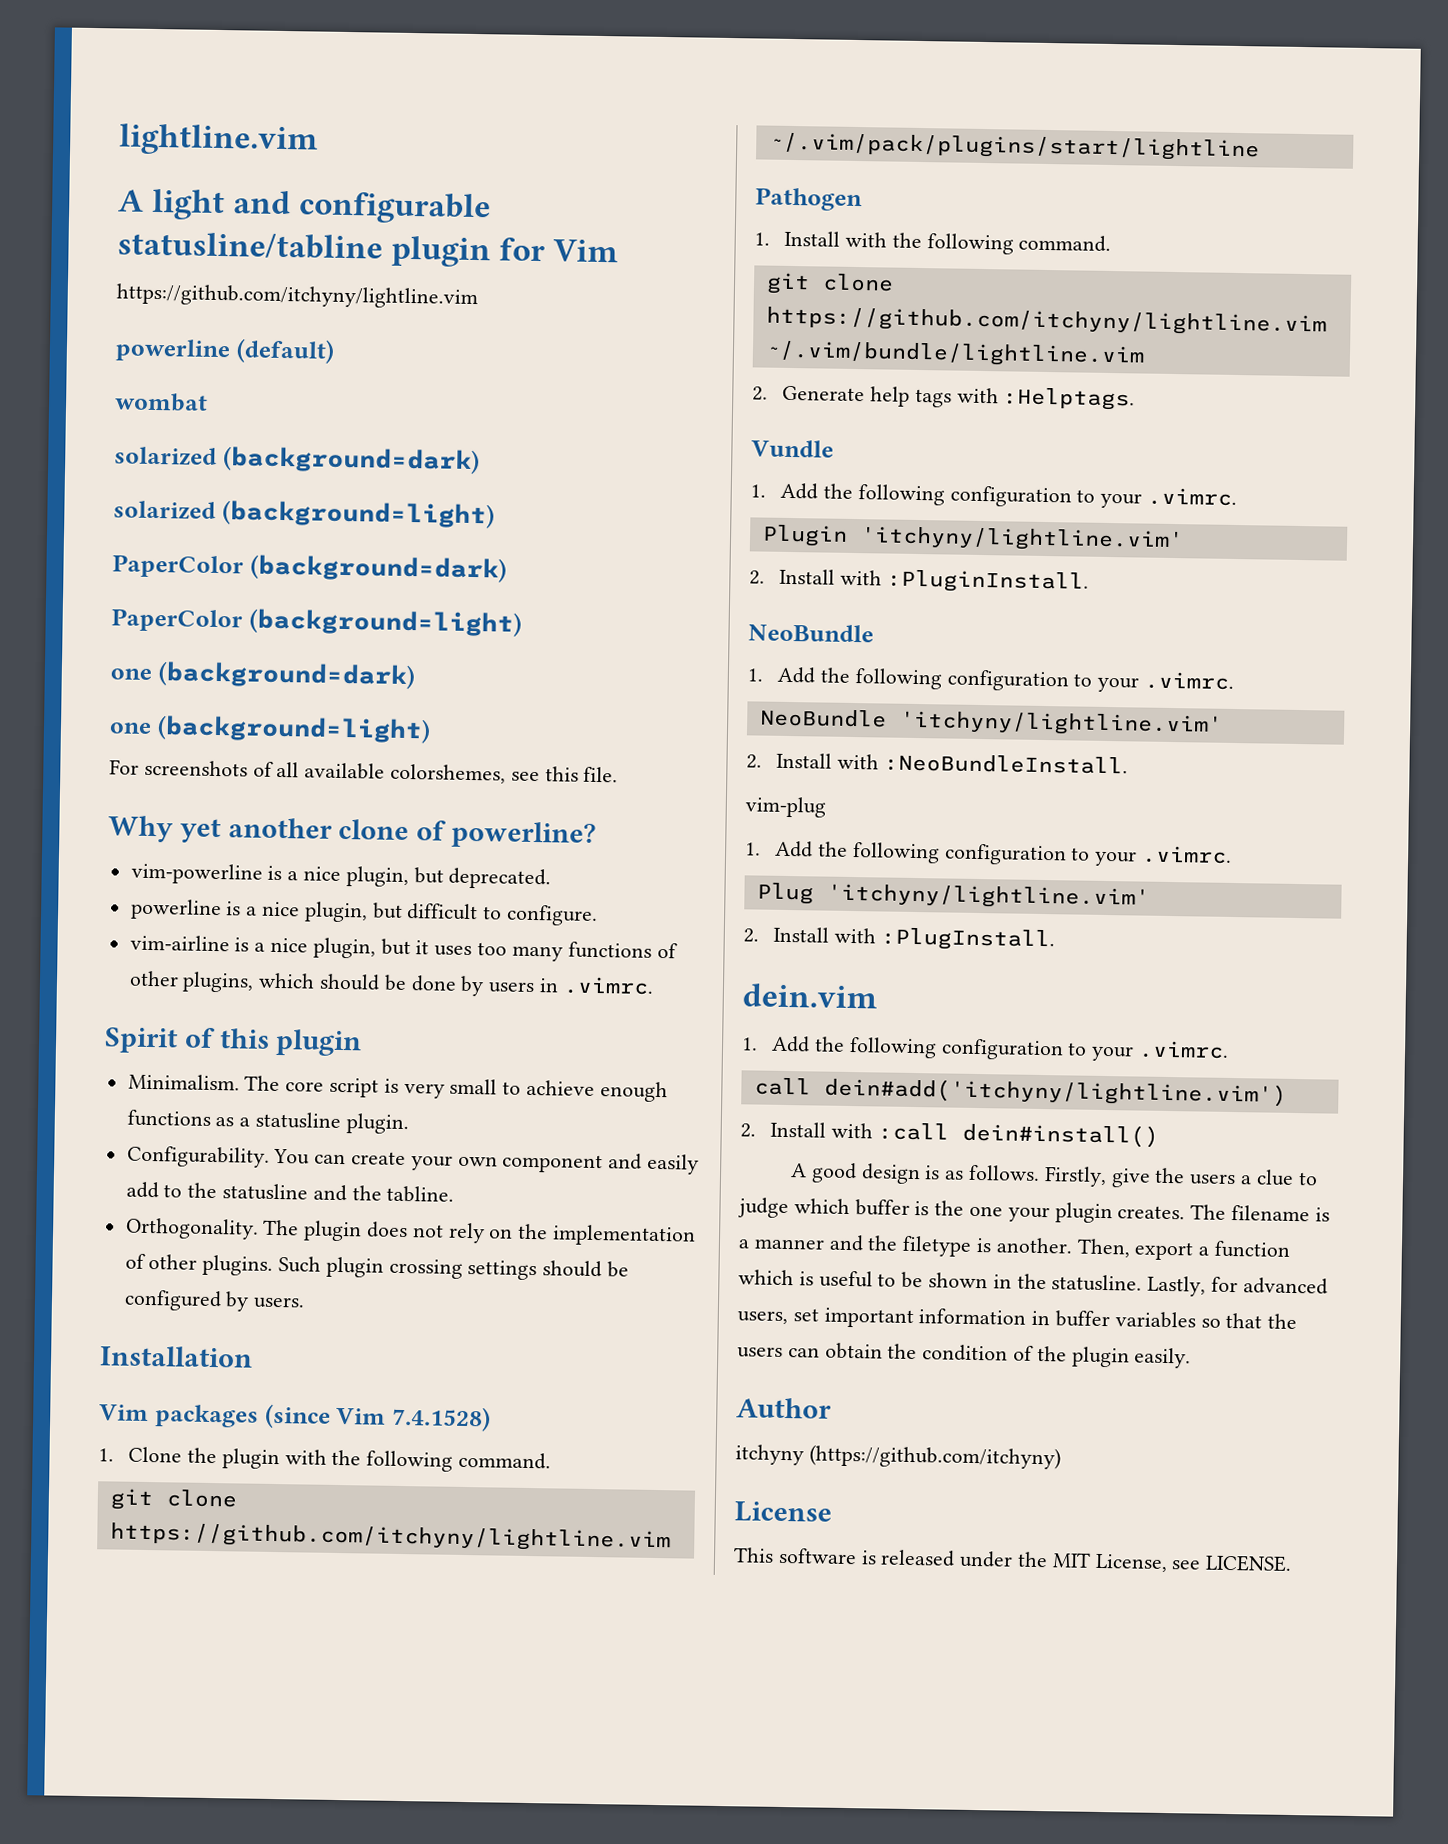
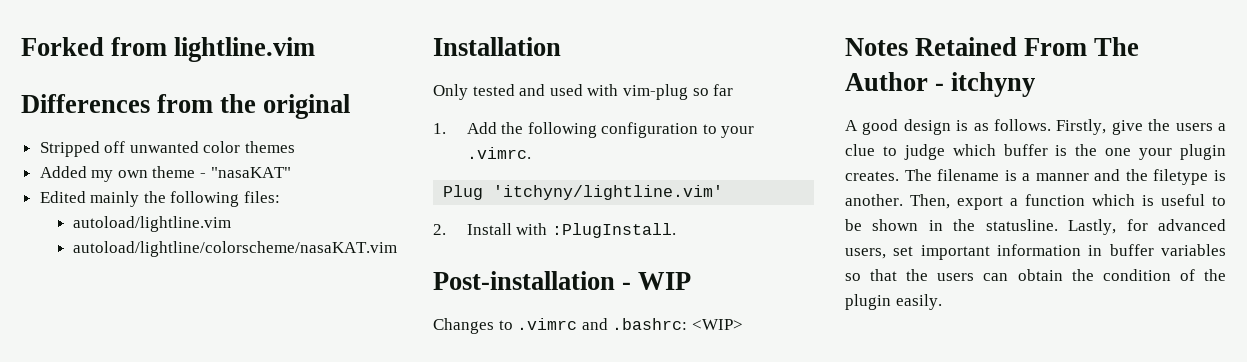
(118, 140) none -> [21,37,168,56] Forked from
[118,188,492,225] [117,231,619,268] [116,283,478,310] [115,338,335,364] [114,392,208,412] [114,446,480,475] [113,500,495,529] [112,554,507,583] [111,608,522,637] [110,661,415,690] [109,715,431,744] [109,759,619,784] [108,815,597,849] [130,862,552,890] [129,898,599,927] [129,934,678,962] [128,970,654,997] [104,1027,363,1057] [127,1073,668,1103] [126,1109,409,1135] [126,1145,700,1175] [125,1181,455,1203] [124,1217,697,1247] [124,1253,630,1281] [123,1289,306,1312] [99,1345,253,1368] [99,1403,491,1432] [98,1446,552,1472] [109,1488,238,1511] [109,1522,671,1553] [768,132,1260,162] [755,187,863,212] [754,230,1112,255] [765,272,894,295] [765,306,1327,337] [764,340,1145,368] [752,385,1136,411] [751,439,834,458] [750,482,1238,509] [761,524,1184,553] [749,568,1089,594] [748,623,874,643] [747,666,1235,693] [759,708,1223,737] [746,752,1128,775] A light and configurable statusline/tabline plugin for Vim // https://github.com/itchyny/lightline.vim // powerline (default) // wombat // solarized (background=dark) // solarized (background=light) // PaperColor (background=dark) // PaperColor (background=light) // one (background=dark) // one (background=light) // For screenshots of all available colorshemes, see this file. // Why yet another clone of powerline? // vim-powerline is a nice plugin, but deprecated. // powerline is a nice plugin, but difficult to configure. // vim-airline is a nice plugin, but it uses too many functions of other plugins, which should be done by users in .vimrc. // Spirit of this plugin // Minimalism. The core script is very small to achieve enough functions as a statusline plugin. // Configurability. You can create your own component and easily add to the statusline and the tabline. // Orthogonality. The plugin does not rely on the implementation of other plugins. Such plugin crossing settings should be configured by users. // Installation // Vim packages (since Vim 7.4.1528) // 1. Clone the plugin with the following command. // git clone https://github.com/itchyny/lightline.vim ~/.vim/pack/plugins/start/lightline // Pathogen // 1. Install with the following command. // git clone https://github.com/itchyny/lightline.vim ~/.vim/bundle/lightline.vim // 2. Generate help tags with :Helptags. // Vundle // 1. Add the following configuration to your .vimrc. // Plugin 'itchyny/lightline.vim' // 2. Install with :PluginInstall. // NeoBundle // 1. Add the following configuration to your .vimrc. // NeoBundle 'itchyny/lightline.vim' // 2. Install with :NeoBundleInstall. // -> [21,94,351,119] [39,141,296,157] [39,166,291,182] [39,191,281,207] [73,216,232,232] [73,241,398,257] [433,37,561,56] [433,84,619,100] Differences from the original // Stripped off unwanted color themes // Added my own theme - "nasaKAT" // Edited mainly the following files: // autoload/lightline.vim // autoload/lightline/colorscheme/nasaKAT.vim // Installation // Only tested and used with
(826, 807) none -> [692,84,734,96] so far
[742,983,878,1009] [741,1035,1230,1062] [753,1077,1287,1107] [740,1121,1159,1148] dein.vim // 1. Add the following configuration to your .vimrc. // call dein#add('itchyny/lightline.vim') // 2. Install with :call dein#install() -> [433,271,692,290] [433,318,743,334] [845,37,1140,56] [845,72,1036,97] Post-installation - WIP // Changes to .vimrc and .bashrc: <WIP> // Notes Retained From The Author - itchyny
[736,1397,832,1419] [735,1444,1061,1470] [734,1501,832,1523] [733,1547,1293,1573] // Author // itchyny (https://github.com/itchyny) // License // This software is released under the MIT License, see LICENSE. -> (942, 302) none

